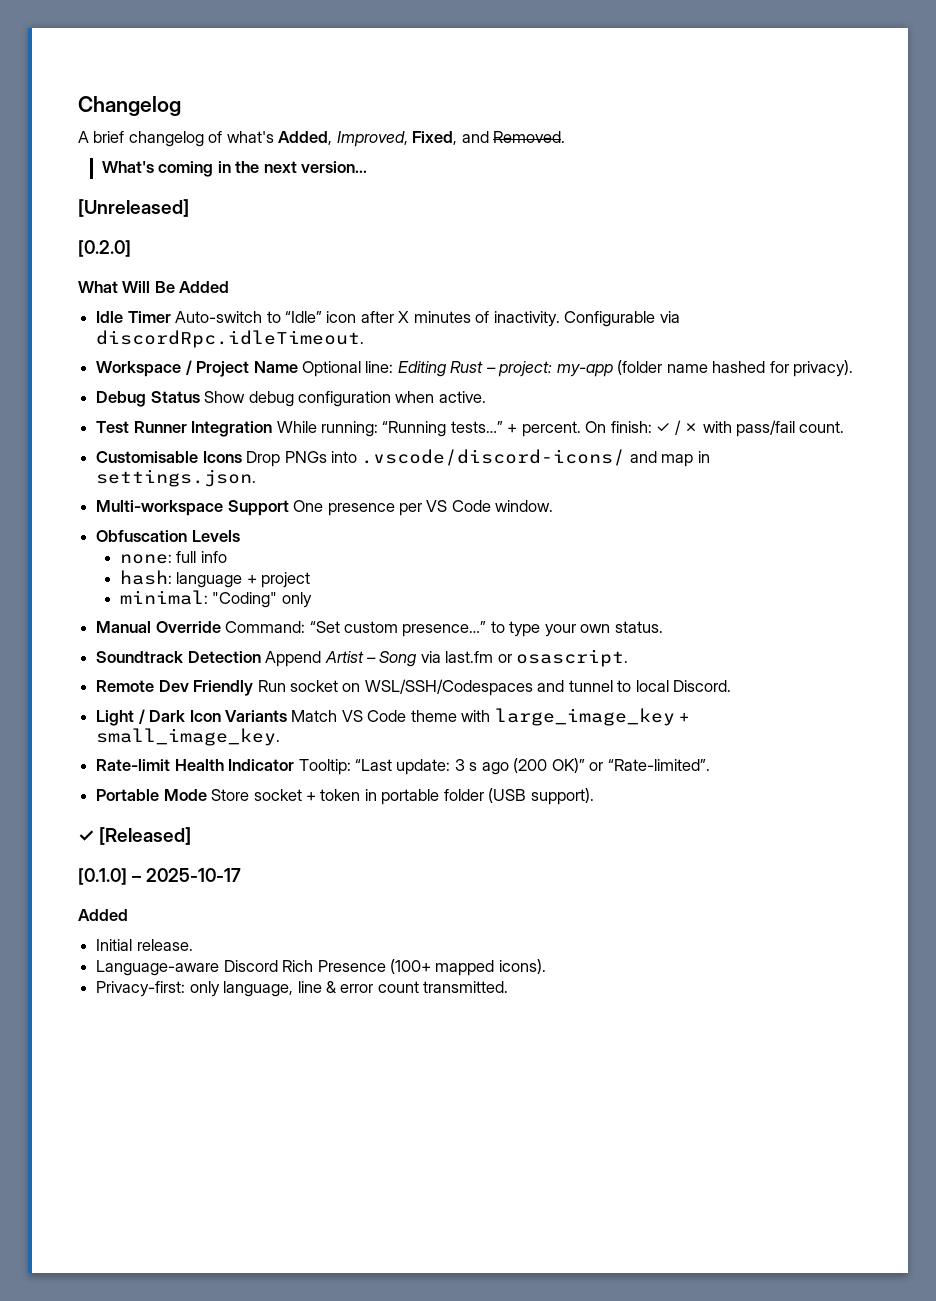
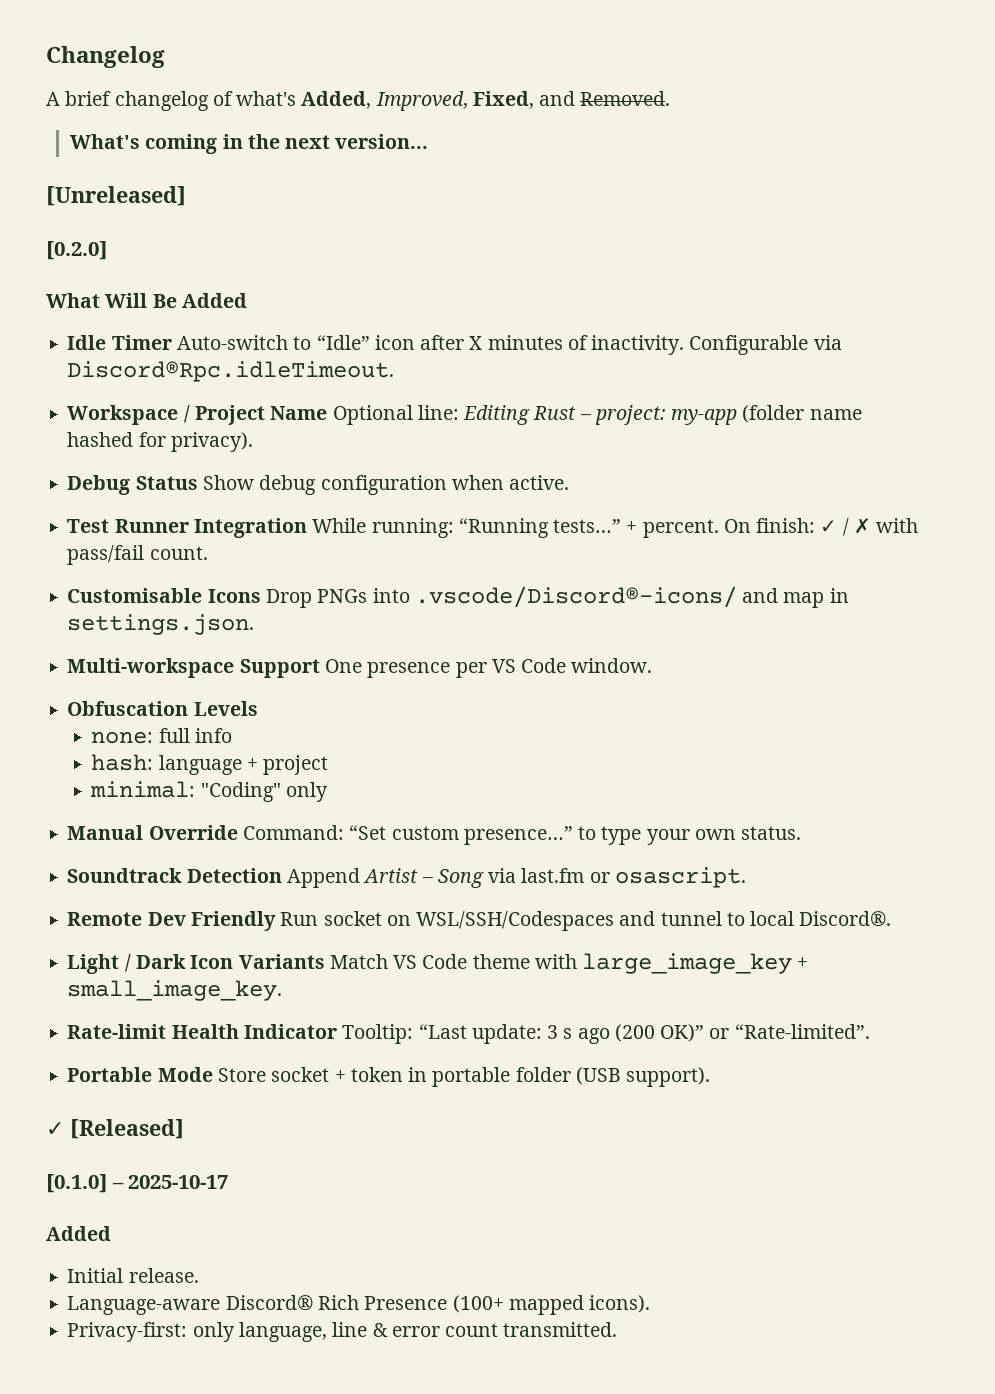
[96,330,365,348] discordRpc.idleTimeout. -> [67,361,395,382] Discord®Rpc.idleTimeout.
[361,449,626,466] .vscode/discord-icons/ -> [414,586,737,608] .vscode/Discord®-icons/
[673,680,732,692] Discord. -> [799,911,892,927] Discord®.
[223,960,278,972] Discord -> [225,1295,313,1311] Discord®

